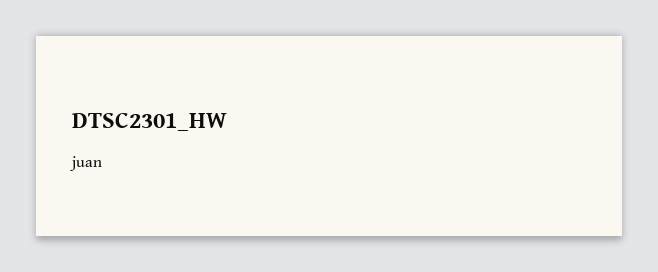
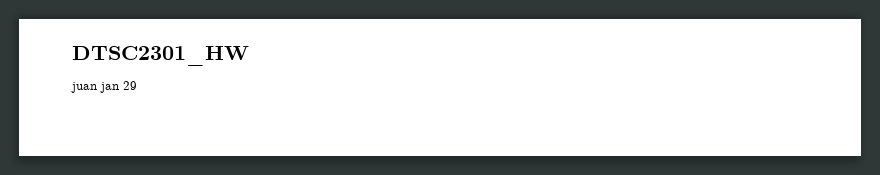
(102, 163) none -> [100,81,137,93] jan 29

